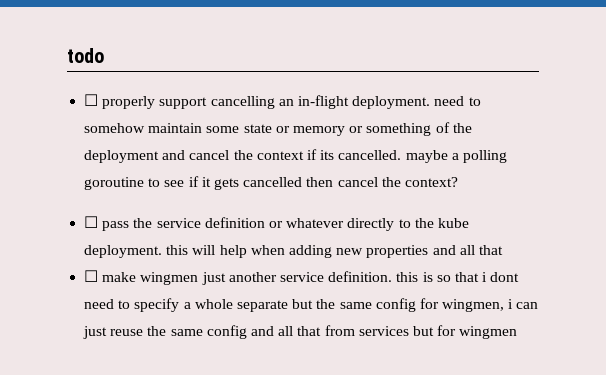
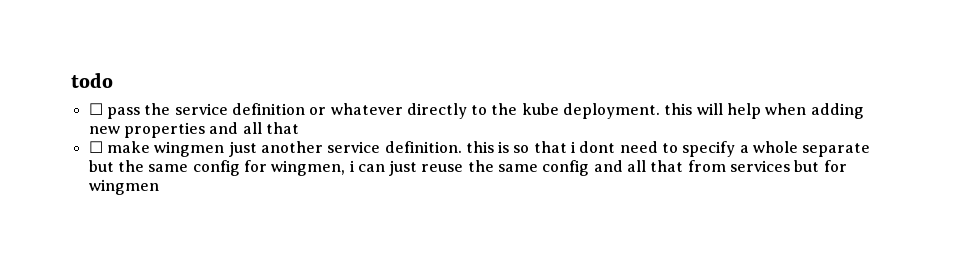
[84,94,481,109] [84,122,472,136] [84,149,507,163] [84,176,458,190] // ☐ properly support cancelling an in-flight deployment. need to somehow maintain some state or memory or something of the deployment and cancel the context if its cancelled. maybe a polling goroutine to see if it gets cancelled then cancel the context? -> (113, 80) none

